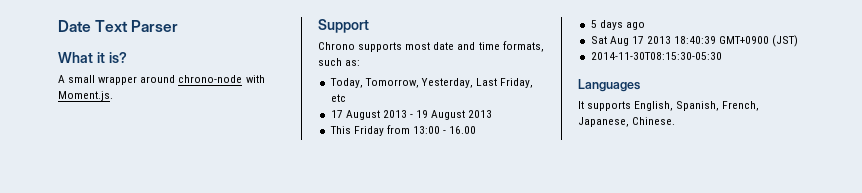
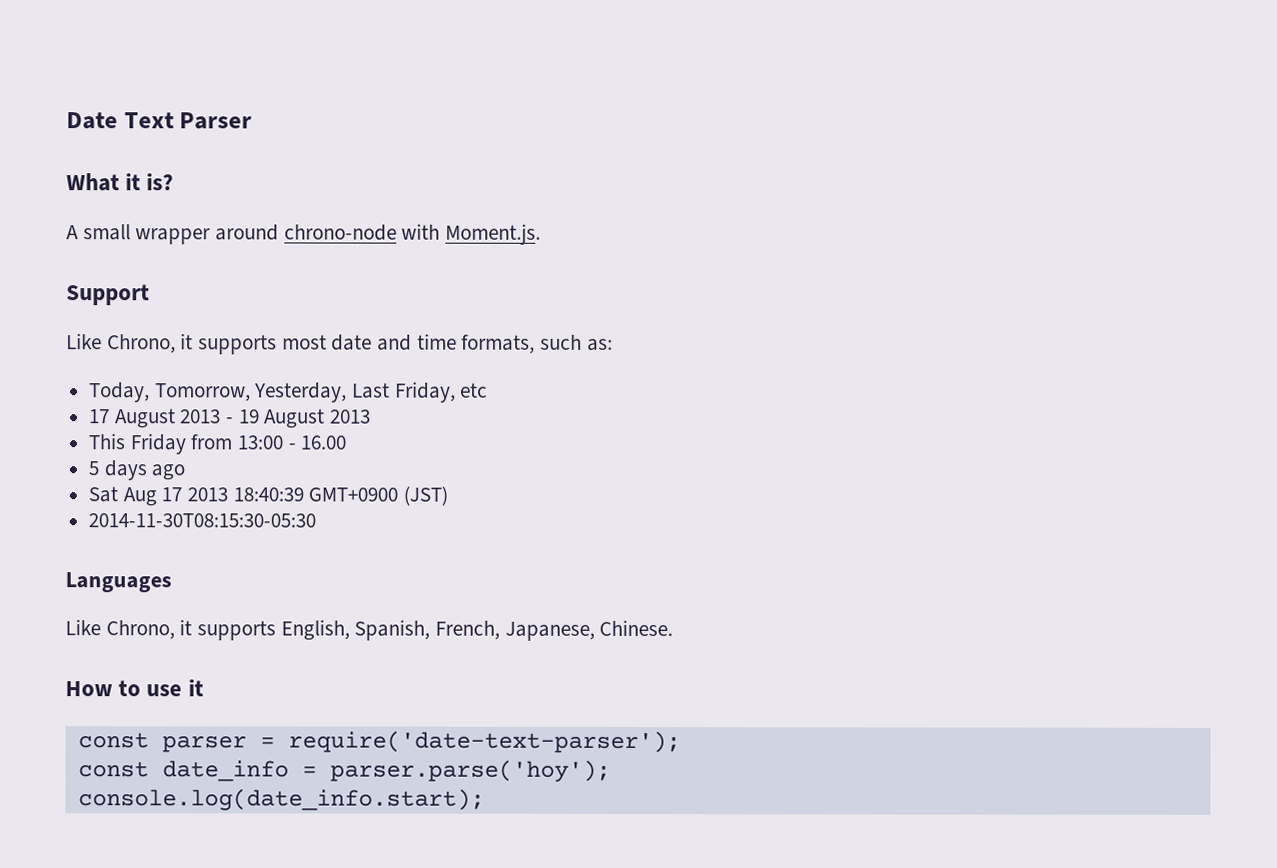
[318,42,355,50] Chrono -> [66,333,194,354] Like Chrono, it
[578,101,584,109] It -> [65,619,193,640] Like Chrono, it
(676, 121) none -> [65,679,204,697] [77,730,681,754] [77,759,611,782] [77,788,485,811] // How to use it // const parser = require('date-text-parser'); // const date_info = parser.parse('hoy'); // console.log(date_info.start);

